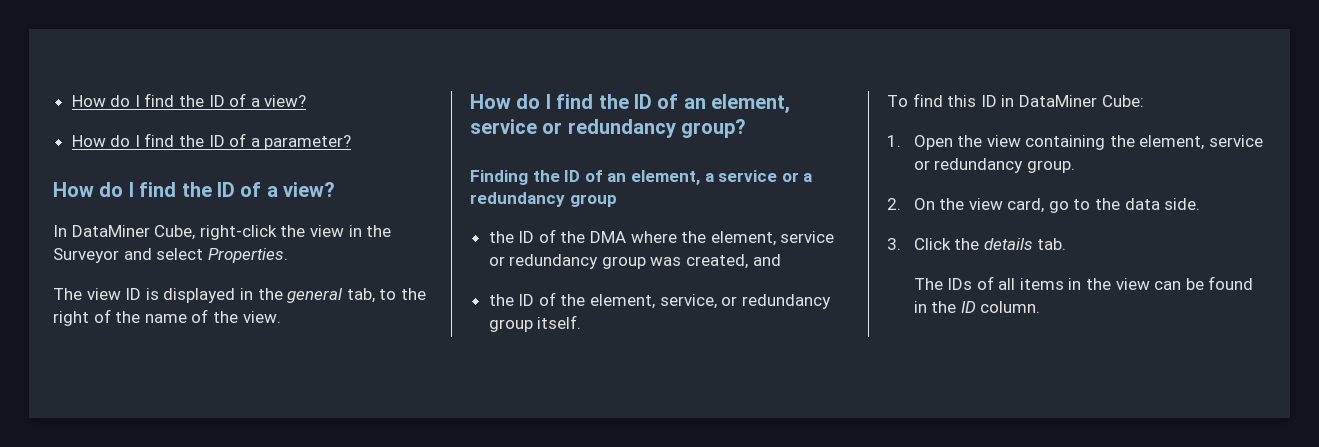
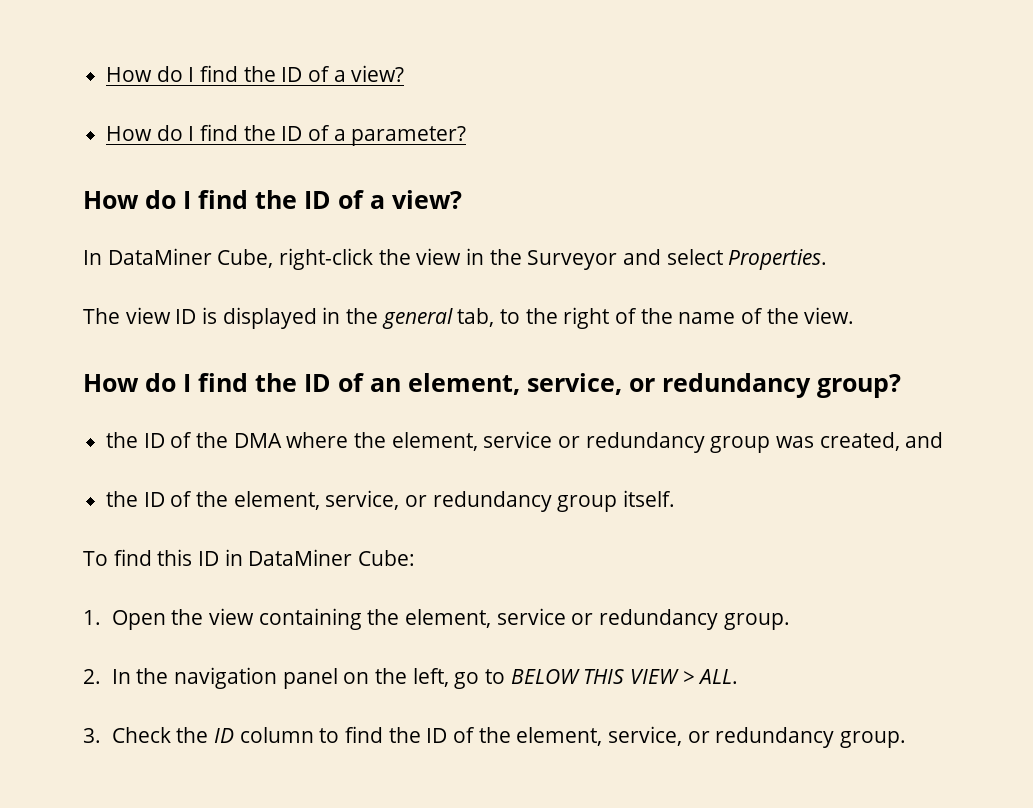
[470,119,537,134] service -> [527,373,622,395] service,
[470,170,813,185] [470,192,617,207] // Finding the ID of an element, a service or a redundancy group -> (901, 386) none
[913,198,1201,213] [887,238,1067,250] [913,276,1254,290] [913,301,1041,313] On the view card, go to the data side. // 3. Click the details tab. // The IDs of all items in the view can be found in the ID column. -> [111,667,739,689] [83,726,906,748] In the navigation panel on the left, go to BELOW THIS VIEW > ALL. // 3. Check the ID column to find the ID of the element, service, or redundancy group.

